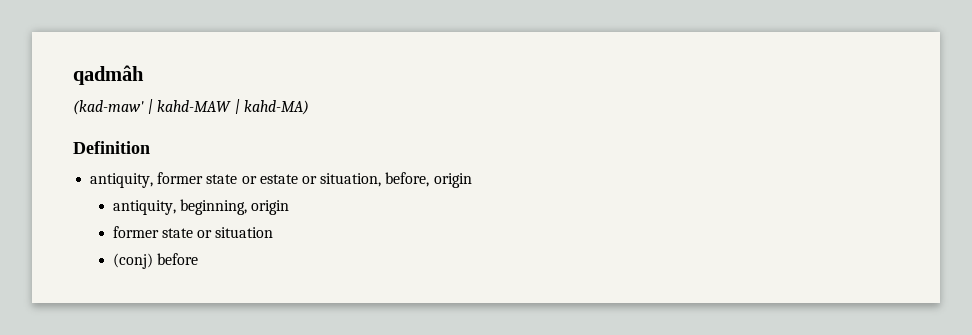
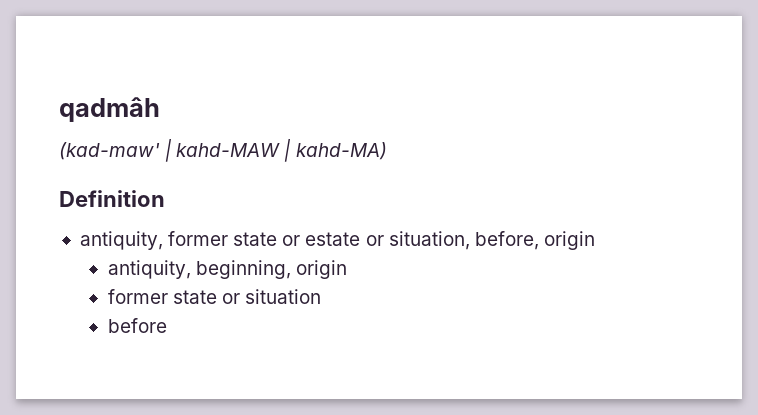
[112,253,153,269] (conj) -> (321, 296) none

